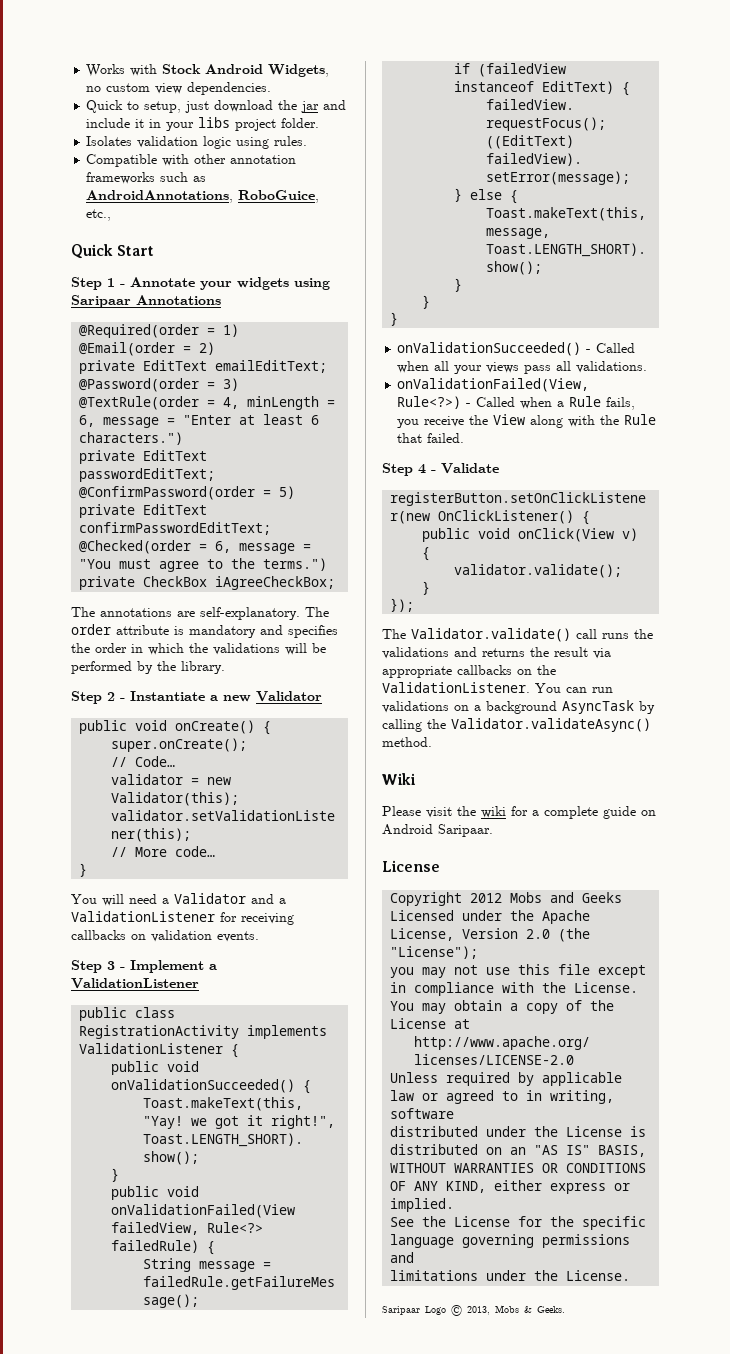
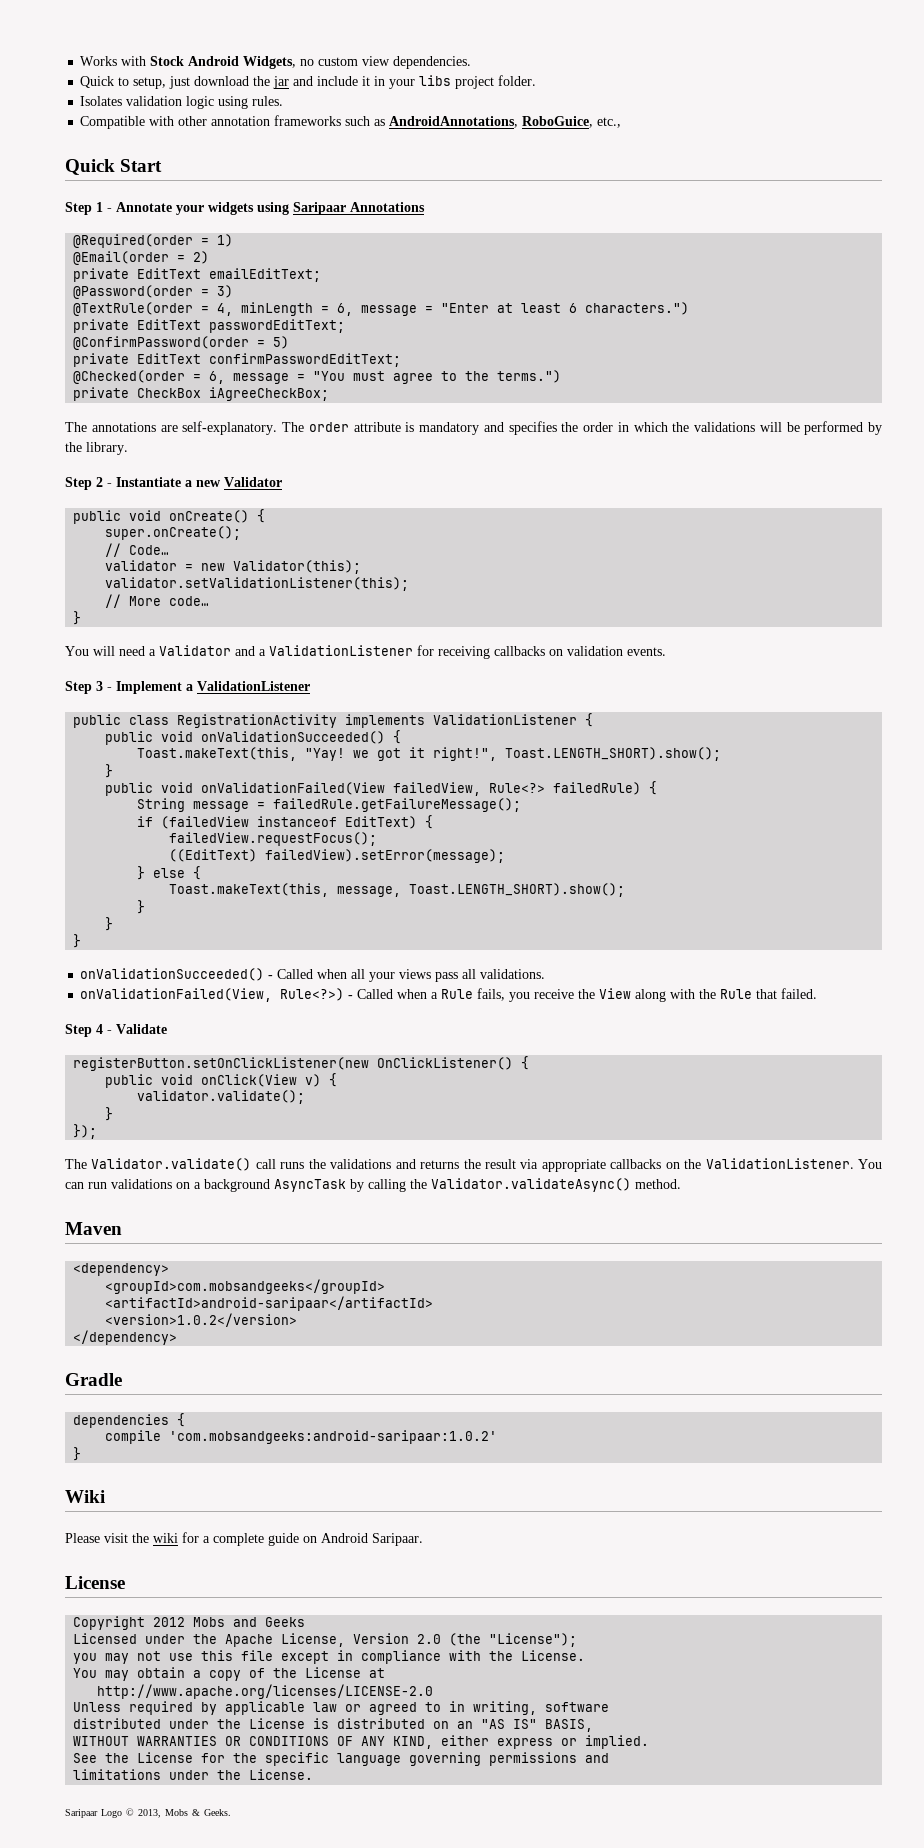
(432, 742) none -> [65,1222,122,1235] [73,1263,170,1276] [105,1279,386,1294] [105,1296,434,1311] [105,1313,298,1327] [73,1330,178,1345] [65,1373,122,1386] [73,1413,186,1428] [105,1430,498,1444] [73,1447,82,1461] // Maven // <dependency> // <groupId>com.mobsandgeeks</groupId> // <artifactId>android-saripaar</artifactId> // <version>1.0.2</version> // </dependency> // Gradle // dependencies { // compile 'com.mobsandgeeks:android-saripaar:1.0.2' // }

